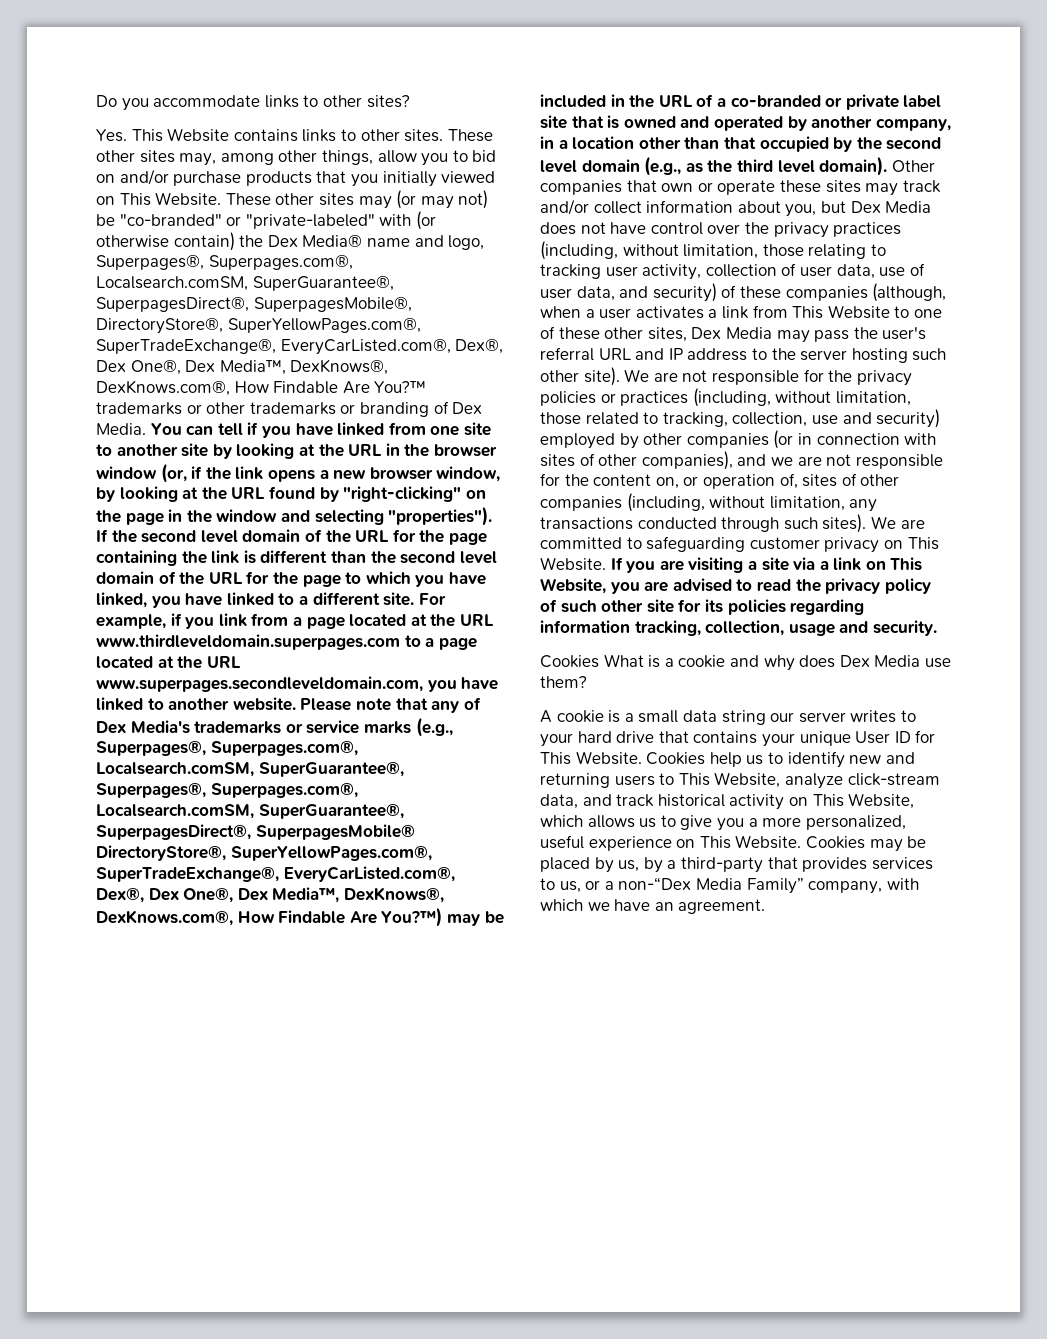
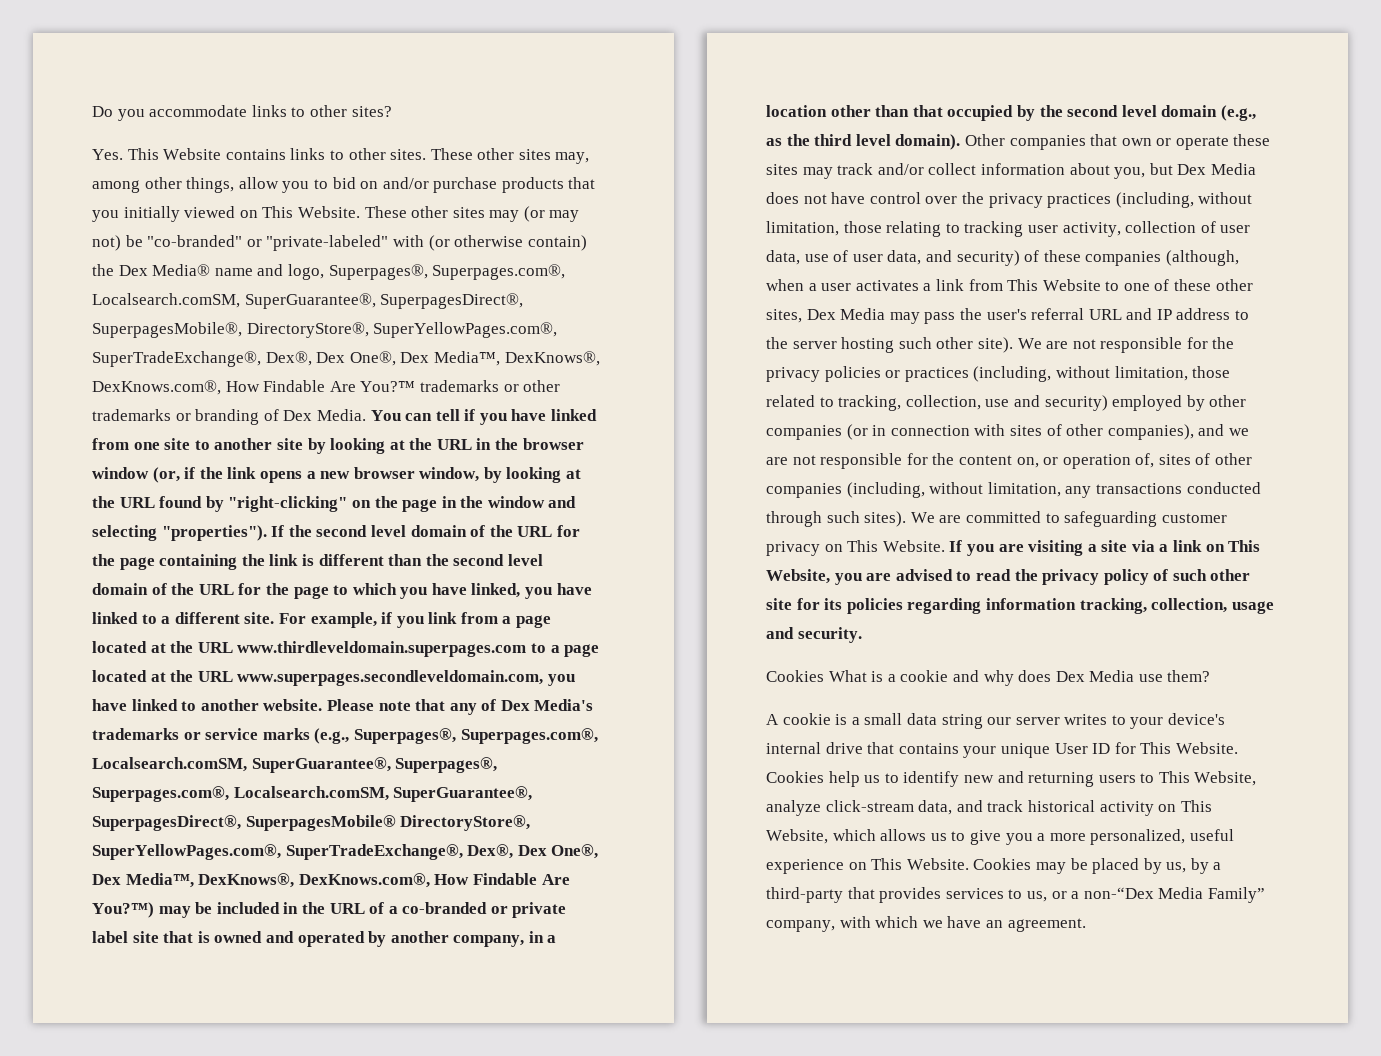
[280,339,451,355] EveryCarListed.com®, -> (261, 359) none
[283,866,455,882] EveryCarListed.com®, -> (463, 852) none
[577,731,612,743] hard -> [1168,713,1226,725] [766,742,821,754] device's internal

